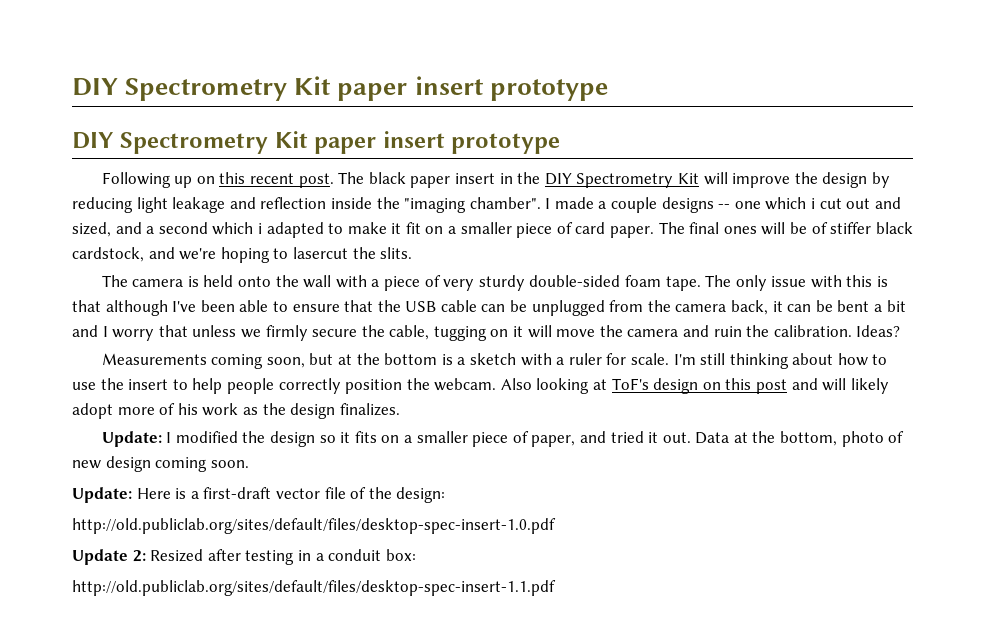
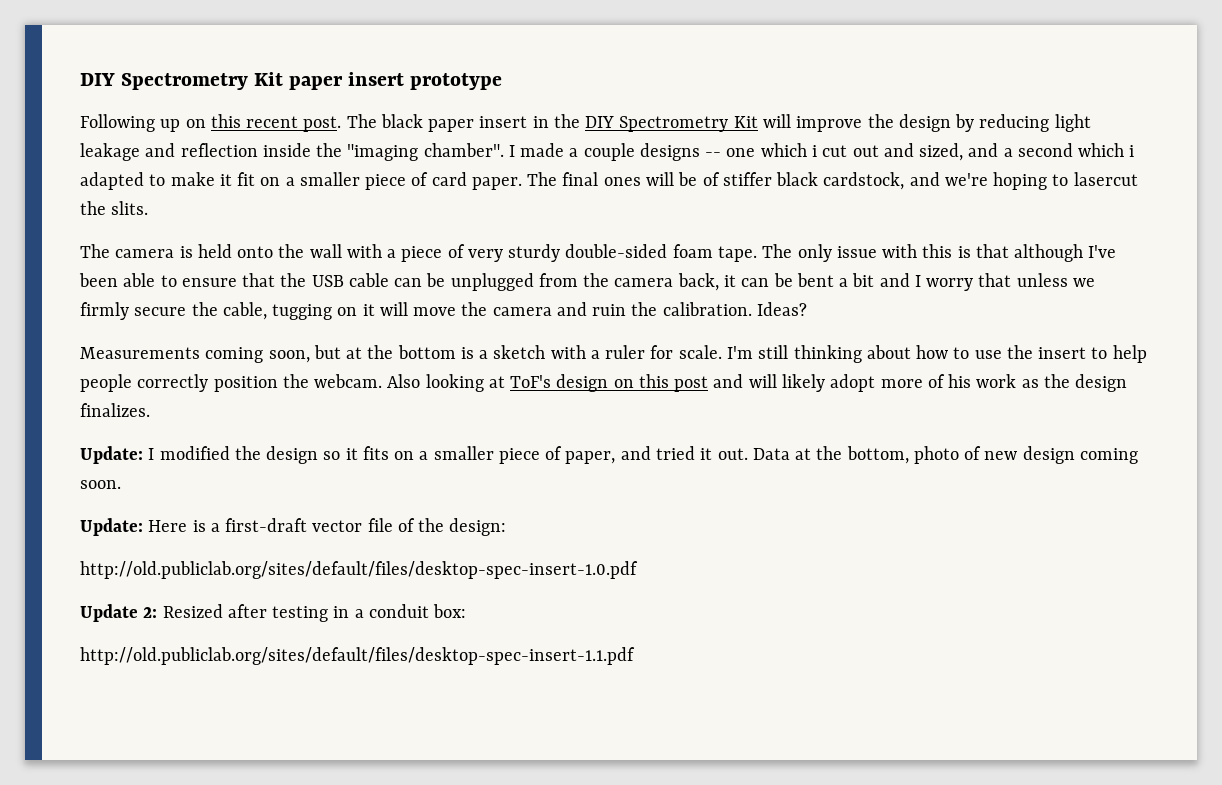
[72,76,608,101] [72,131,561,154] DIY Spectrometry Kit paper insert prototype // DIY Spectrometry Kit paper insert prototype -> [80,72,503,90] DIY Spectrometry Kit paper insert prototype

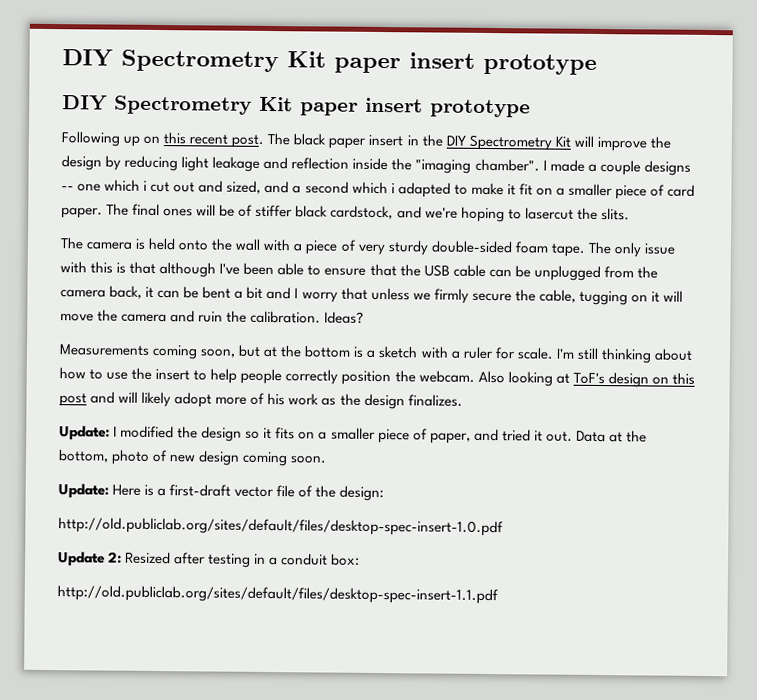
[80,72,503,90] DIY Spectrometry Kit paper insert prototype -> [62,49,597,75] [62,95,531,118] DIY Spectrometry Kit paper insert prototype // DIY Spectrometry Kit paper insert prototype

